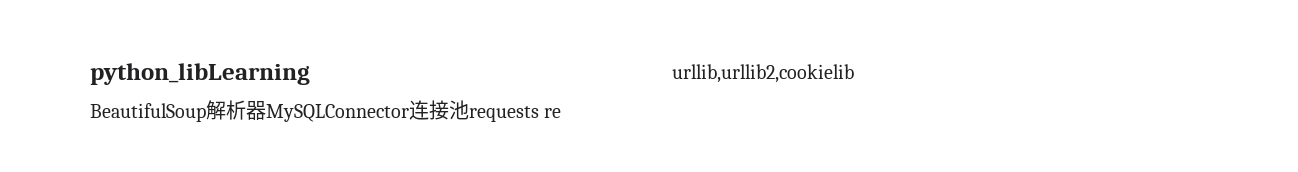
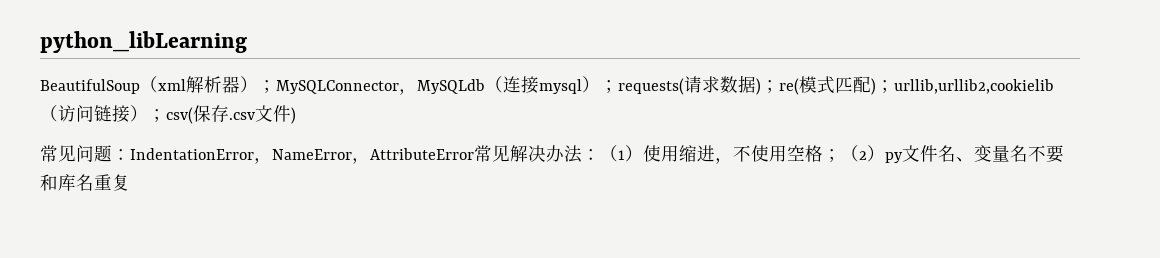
[206,100,562,122] [672,64,854,83] 解析器MySQLConnector连接池requests re urllib,urllib2,cookielib -> [140,75,1054,95] [40,105,296,124] [40,145,1064,164] [40,174,130,191] （xml解析器）；MySQLConnector，MySQLdb（连接mysql）；requests(请求数据)；re(模式匹配)；urllib,urllib2,cookielib（访问链接）；csv(保存.csv文件) // 常见问题：IndentationError，NameError，AttributeError常见解决办法：（1）使用缩进，不使用空格；（2）py文件名、变量名不要和库名重复

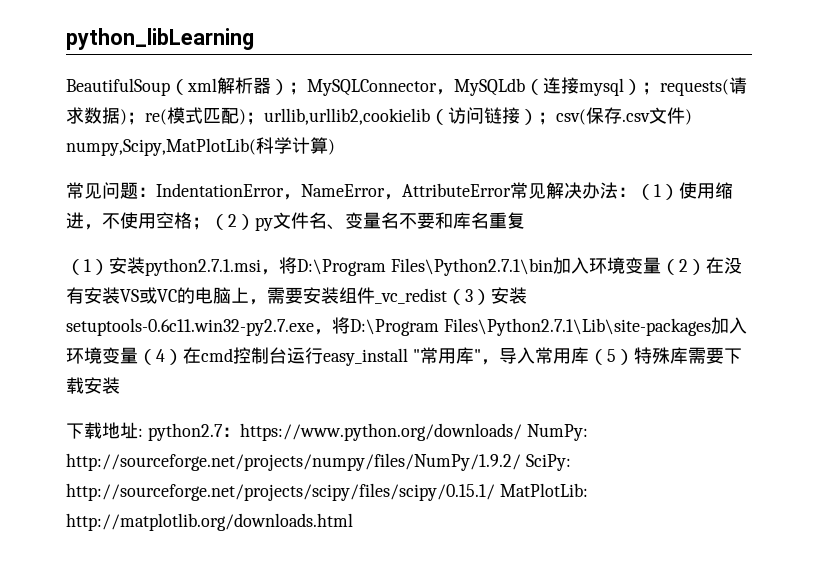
(296, 115) none -> [66,137,335,156] numpy,Scipy,MatPlotLib(科学计算)
(130, 182) none -> [66,257,742,276] [66,287,527,305] [66,317,747,336] [66,347,742,366] [66,377,120,394] [66,422,588,441] [66,453,571,471] [66,483,588,501] [66,513,353,531] // （1）安装python2.7.1.msi，将D:\Program Files\Python2.7.1\bin加入环境变量（2）在没有安装VS或VC的电脑上，需要安装组件_vc_redist（3）安装setuptools-0.6c11.win32-py2.7.exe，将D:\Program Files\Python2.7.1\Lib\site-packages加入环境变量（4）在cmd控制台运行easy_install "常用库"，导入常用库（5）特殊库需要下载安装 // 下载地址: python2.7：https://www.python.org/downloads/ NumPy: http://sourceforge.net/projects/numpy/files/NumPy/1.9.2/ SciPy: http://sourceforge.net/projects/scipy/files/scipy/0.15.1/ MatPlotLib: http://matplotlib.org/downloads.html

